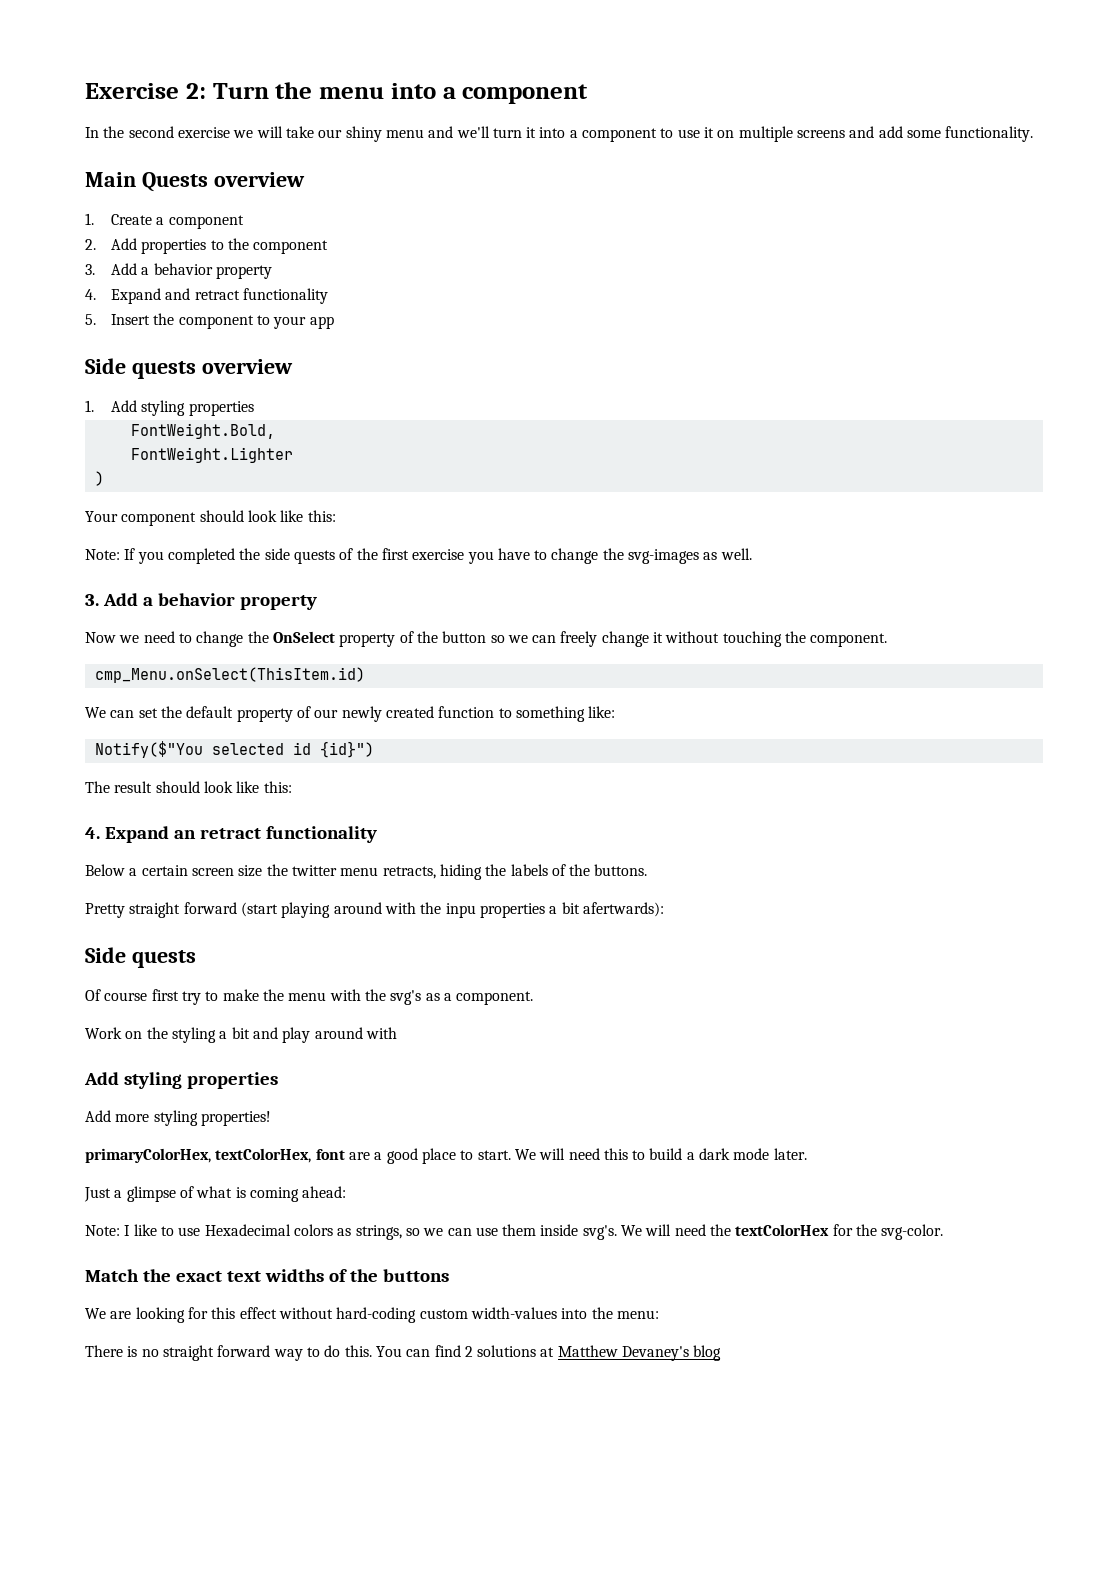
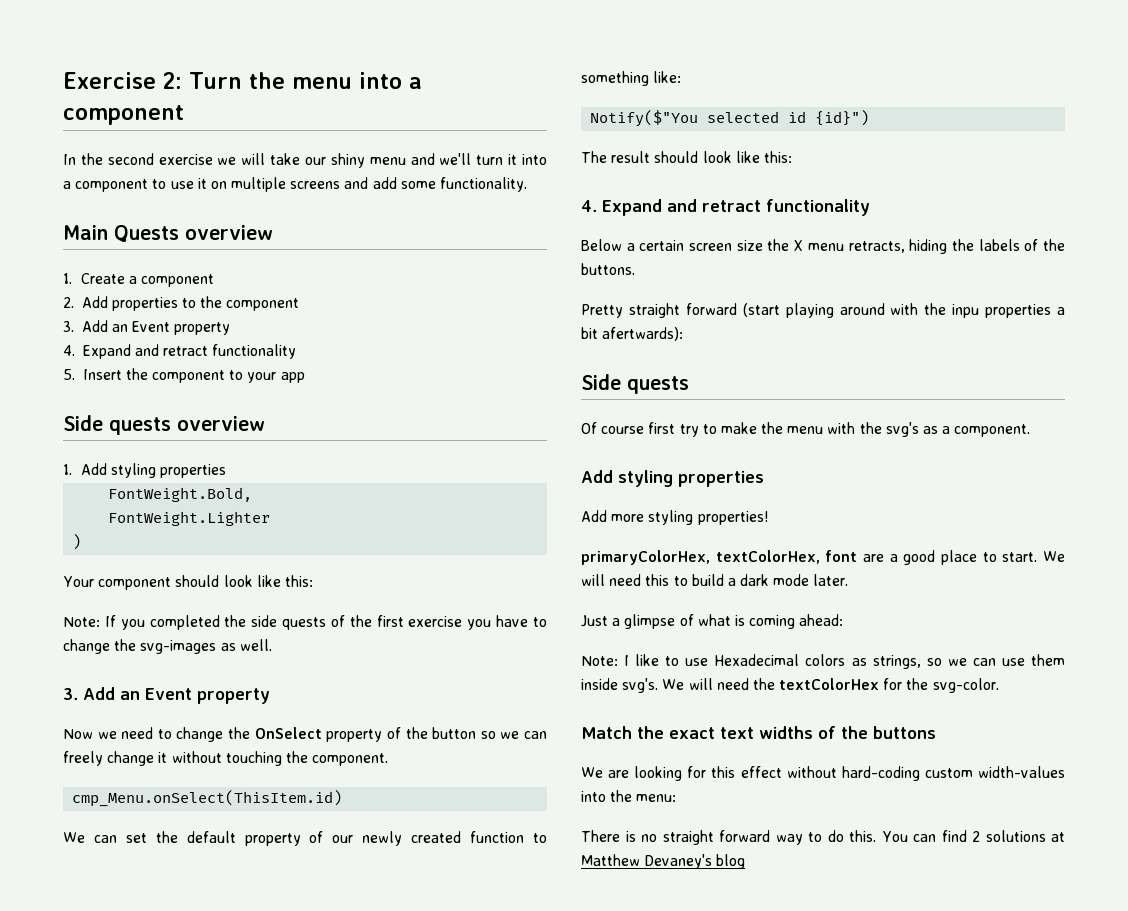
[141,263,213,275] a behavior -> [111,321,171,332] an Event
[142,593,235,606] a behavior -> [120,688,192,700] an Event
[173,830,196,839] an -> [667,199,697,212] and
[291,865,337,876] twitter -> [794,240,804,251] X
[85,1027,397,1043] // Work on the styling a bit and play around with -> (1031, 430) none

